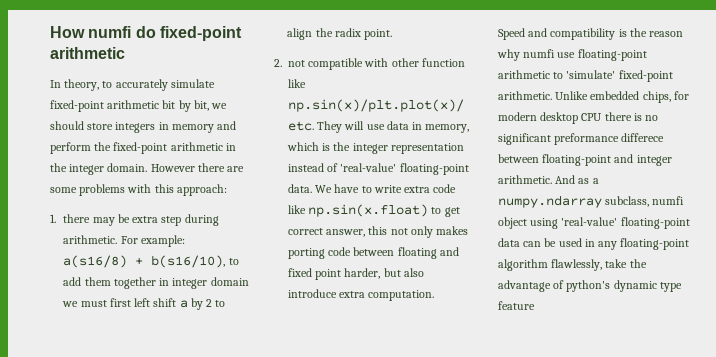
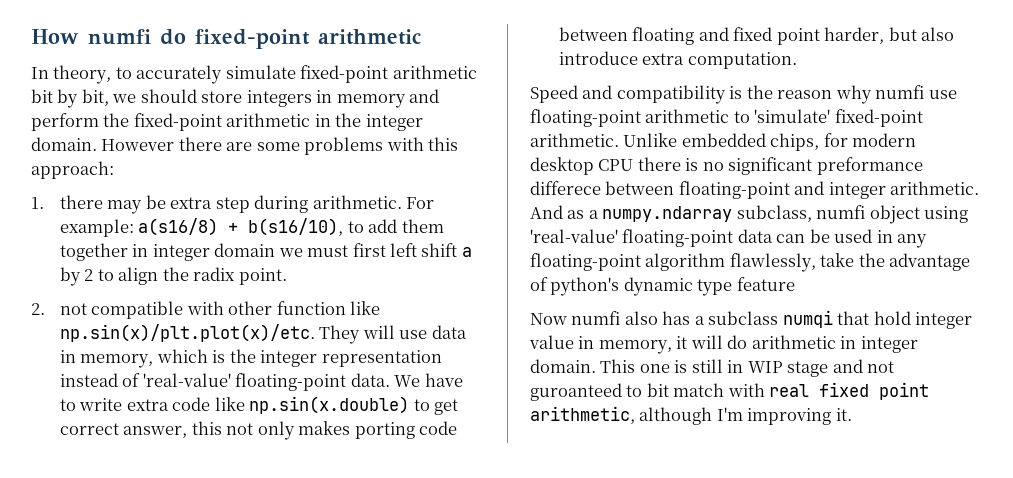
[308,204,429,217] np.sin(x.float) -> [249,396,410,414] np.sin(x.double)
(535, 305) none -> [530,310,973,329] [529,335,918,354] [530,359,895,377] [530,382,930,401] [530,406,852,425] // Now numfi also has a subclass numqi that hold integer value in memory, it will do arithmetic in integer domain. This one is still in WIP stage and not guroanteed to bit match with real fixed point arithmetic, although I'm improving it.

